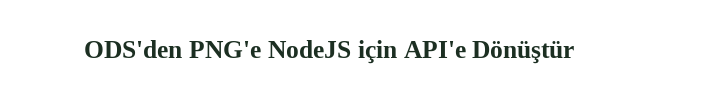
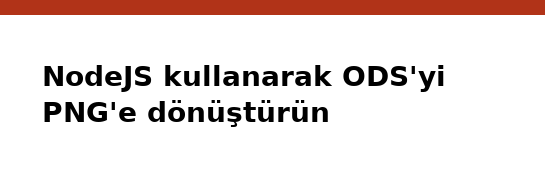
[84,40,575,64] ODS'den PNG'e NodeJS için API'e Dönüştür -> [42,65,446,92] [42,100,330,127] NodeJS kullanarak ODS'yi PNG'e dönüştürün

